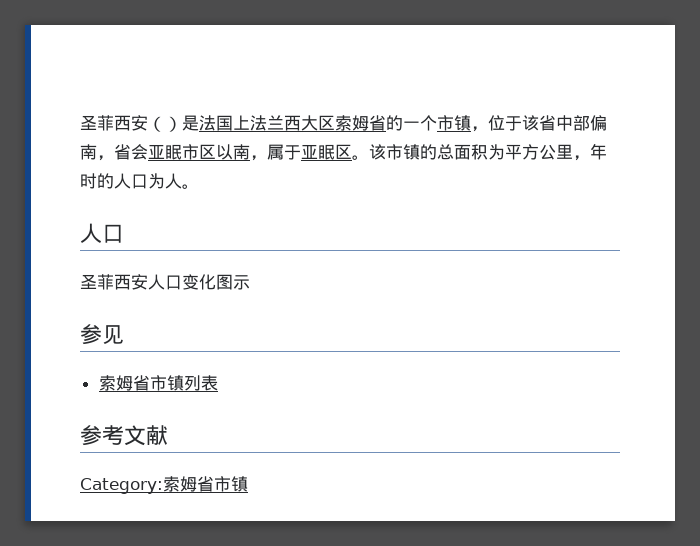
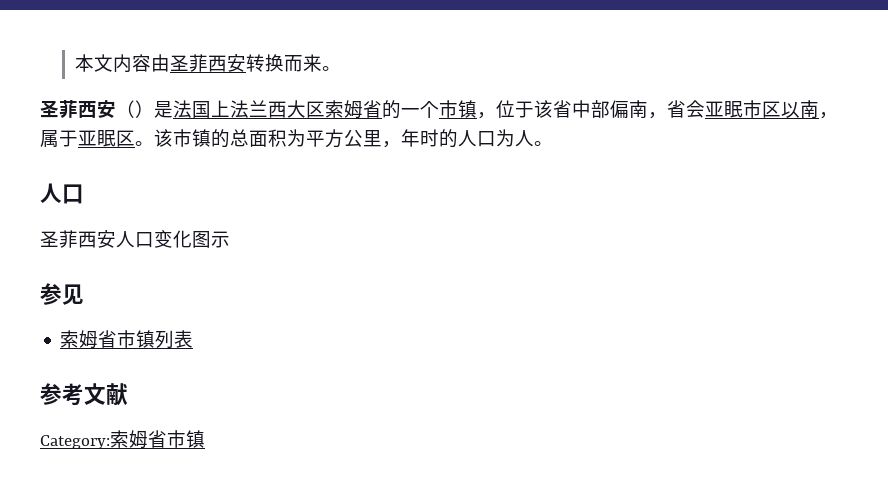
(80, 122) none -> [74,54,341,73] 本文内容由圣菲西安转换而来。 //

